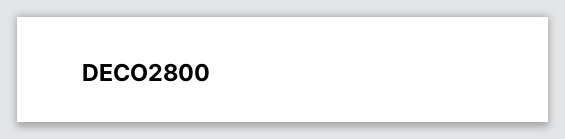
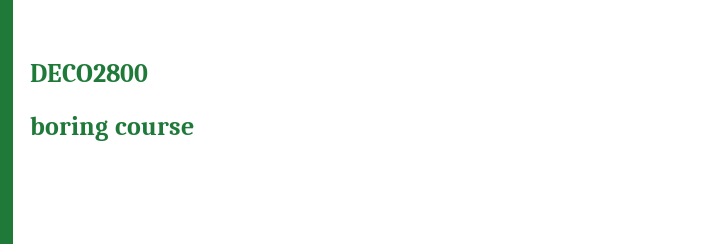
(210, 72) none -> [30,116,195,141] // boring course

